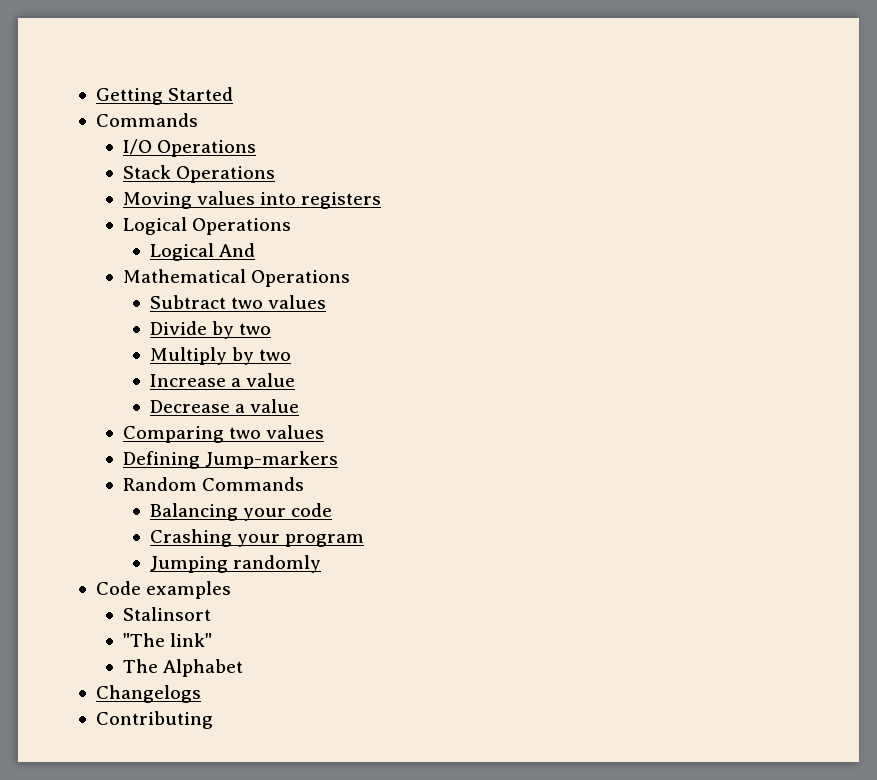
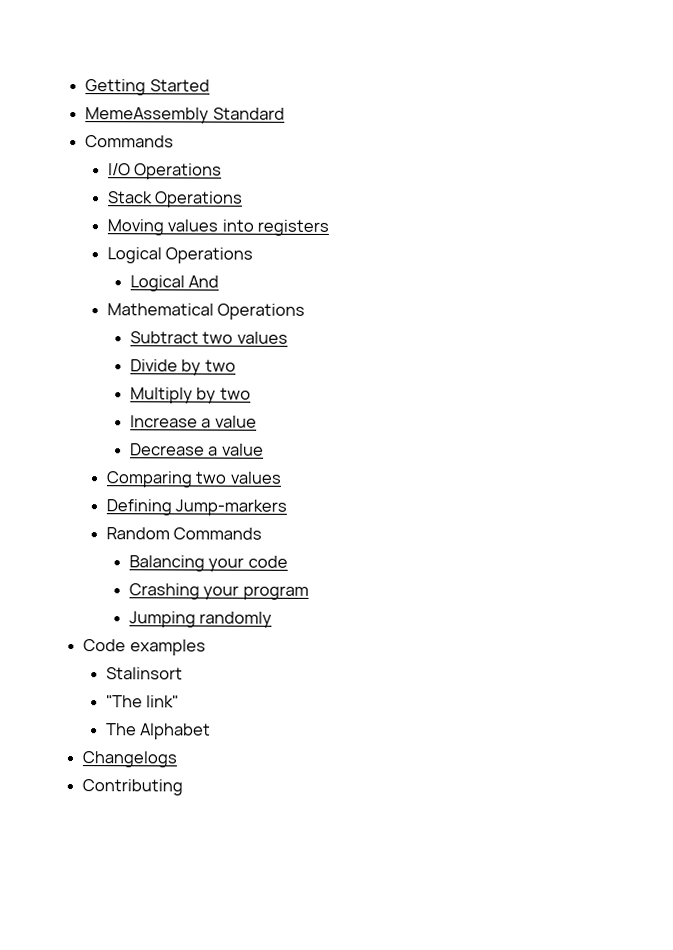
(234, 94) none -> [85,107,285,124] // MemeAssembly Standard

